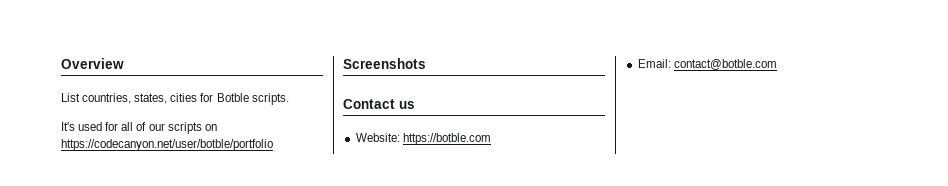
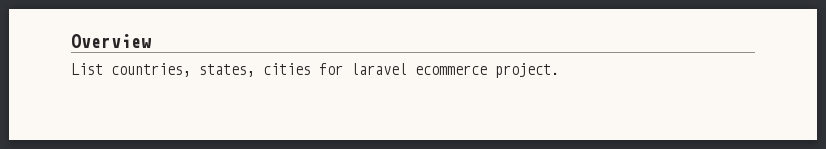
[216,93,289,105] [61,122,217,134] [61,139,273,151] [343,58,426,69] [343,99,415,109] [355,133,491,145] [637,59,777,70] Botble scripts. // It's used for all of our scripts on https://codecanyon.net/user/botble/portfolio // Screenshots // Contact us // Website: https://botble.com // Email: contact@botble.com -> [351,63,559,78] laravel ecommerce project.

